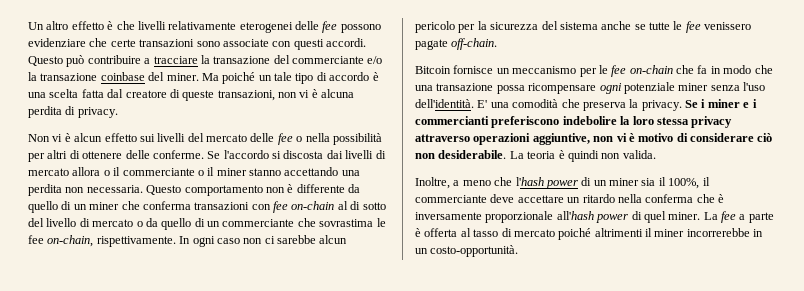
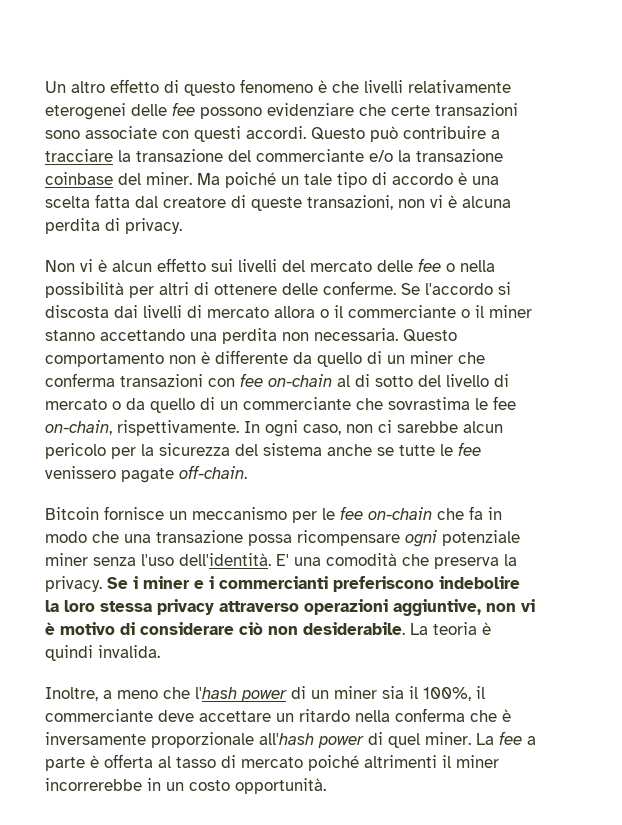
(104, 25) none -> [164,79,313,96] di questo fenomeno
[216,238,240,244] caso -> [303,424,341,435] caso,
[601,150,656,159] non valida. -> [98,645,160,658] invalida.
[430,245,519,257] costo-opportunità. -> [189,778,326,794] costo opportunità.

